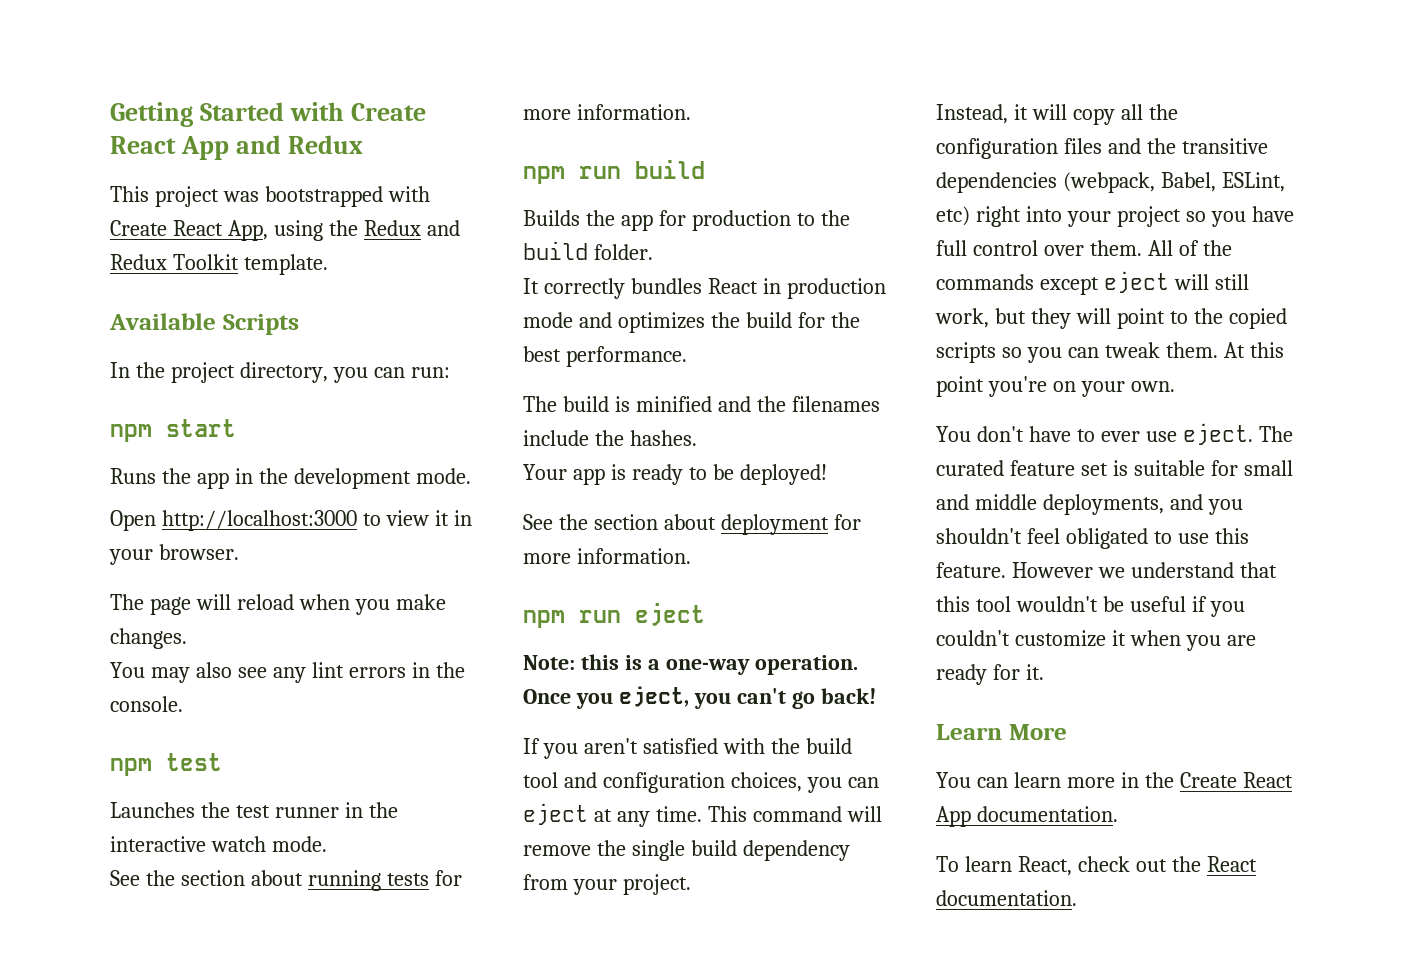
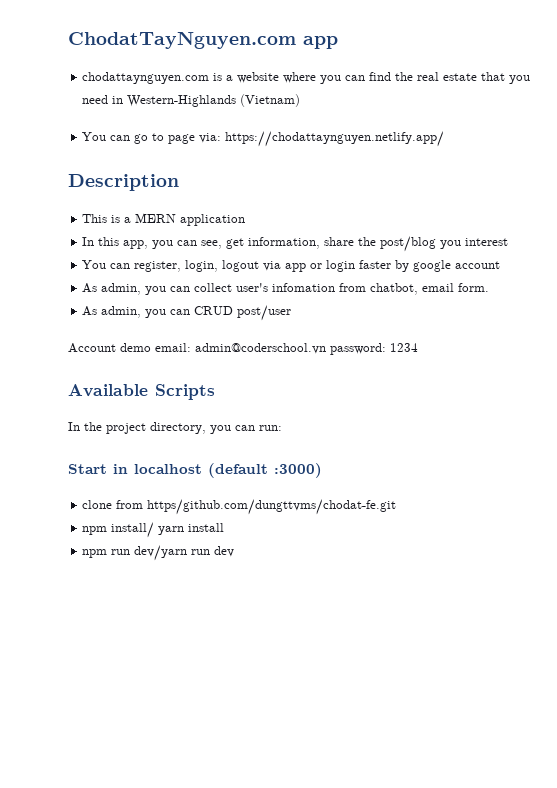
[110,102,426,127] [110,135,363,160] [110,186,430,207] [110,220,460,241] [110,254,328,275] Getting Started with Create React App and Redux // This project was bootstrapped with Create React App, using the Redux and Redux Toolkit template. -> [68,32,338,49] [82,72,531,84] [82,94,301,107] [82,131,445,147] [68,174,179,191] [82,213,246,226] [82,236,509,252] [82,260,501,272] [82,283,490,295] [82,305,292,321] [68,343,418,355] ChodatTayNguyen.com app // chodattaynguyen.com is a website where you can find the real estate that you need in Western-Highlands (Vietnam) // You can go to page via: https://chodattaynguyen.netlify.app/ // Description // This is a MERN application // In this app, you can see, get information, share the post/blog you interest // You can register, login, logout via app or login faster by google account // As admin, you can collect user's infomation from chatbot, email form. // As admin, you can CRUD post/user // Account demo email: admin@coderschool.vn password: 1234
[110,419,236,442] [110,468,471,489] [110,510,472,531] [109,544,239,565] [110,594,446,615] [110,628,187,649] [110,662,465,683] [110,696,183,712] [110,753,222,776] [110,802,398,818] [110,836,327,852] [110,870,462,891] [523,104,691,120] [523,160,705,184] [523,210,850,231] [523,241,653,260] [523,278,886,299] [523,312,860,333] [523,346,687,367] [523,396,880,412] [523,430,697,446] [523,464,827,485] [523,514,861,535] [523,548,691,564] [523,603,705,628] [523,654,858,675] [523,686,876,709] [523,738,852,759] [523,772,879,793] [523,803,882,827] [523,840,850,861] [523,874,691,895] [936,104,1178,125] [936,138,1268,159] [936,172,1285,193] [936,206,1294,227] [936,240,1232,256] [936,271,1249,295] [935,308,1287,329] [936,342,1284,363] [936,376,1175,397] [936,423,1293,445] [936,460,1293,476] [936,494,1243,515] [936,528,1249,549] [936,562,1277,578] [936,596,1245,617] [936,630,1256,651] [936,664,1044,685] [936,724,1067,740] [936,772,1293,788] [936,806,1118,827] [936,856,1257,876] [936,890,1077,906] npm start // Runs the app in the development mode. // Open http://localhost:3000 to view it in your browser. // The page will reload when you make changes. // You may also see any lint errors in the console. // npm test // Launches the test runner in the interactive watch mode. // See the section about running tests for more information. // npm run build // Builds the app for production to the build folder. // It correctly bundles React in production mode and optimizes the build for the best performance. // The build is minified and the filenames include the hashes. // Your app is ready to be deployed! // See the section about deployment for more information. // npm run eject // Note: this is a one-way operation. Once you eject, you can't go back! // If you aren't satisfied with the build tool and configuration choices, you can eject at any time. This command will remove the single build dependency from your project. // Instead, it will copy all the configuration files and the transitive dependencies (webpack, Babel, ESLint, etc) right into your project so you have full control over them. All of the commands except eject will still work, but they will point to the copied scripts so you can tweak them. At this point you're on your own. // You don't have to ever use eject. The curated feature set is suitable for small and middle deployments, and you shouldn't feel obligated to use this feature. However we understand that this tool wouldn't be useful if you couldn't customize it when you are ready for it. // Learn More // You can learn more in the Create React App documentation. // To learn React, check out the React documentation. -> [68,463,322,478] [82,499,397,515] [82,522,225,538] [82,545,235,561] Start in localhost (default :3000) // clone from https/github.com/dungttvms/chodat-fe.git // npm install/ yarn install // npm run dev/yarn run dev

